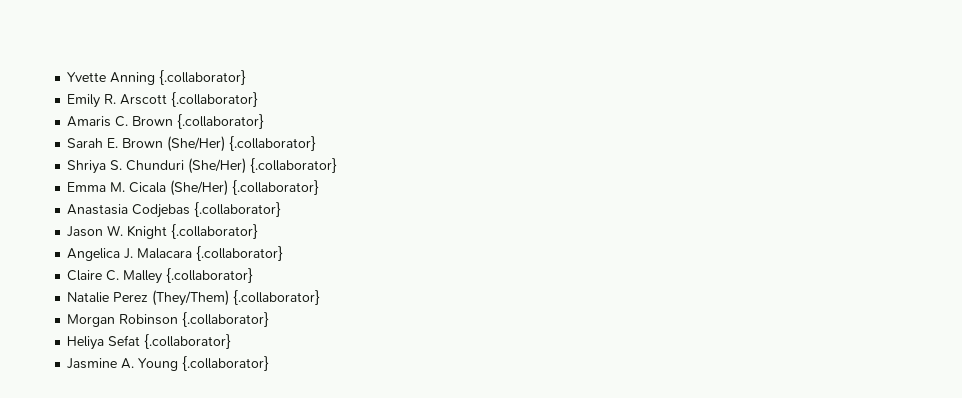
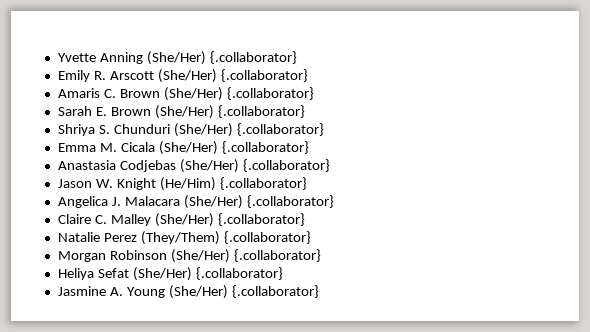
(156, 78) none -> [146,51,206,65] (She/Her)
(168, 99) none -> [157,69,217,83] (She/Her)
(174, 121) none -> [163,87,223,101] (She/Her)
(191, 211) none -> [179,159,239,173] (She/Her)
(168, 232) none -> [159,177,216,191] (He/Him)
(193, 253) none -> [183,195,243,209] (She/Her)
(163, 277) none -> [154,213,214,227] (She/Her)
(179, 319) none -> [170,249,230,263] (She/Her)
(141, 340) none -> [132,267,192,281] (She/Her)
(179, 364) none -> [168,285,228,299] (She/Her)

